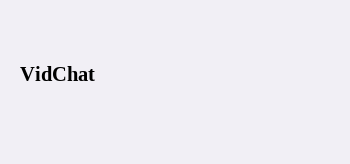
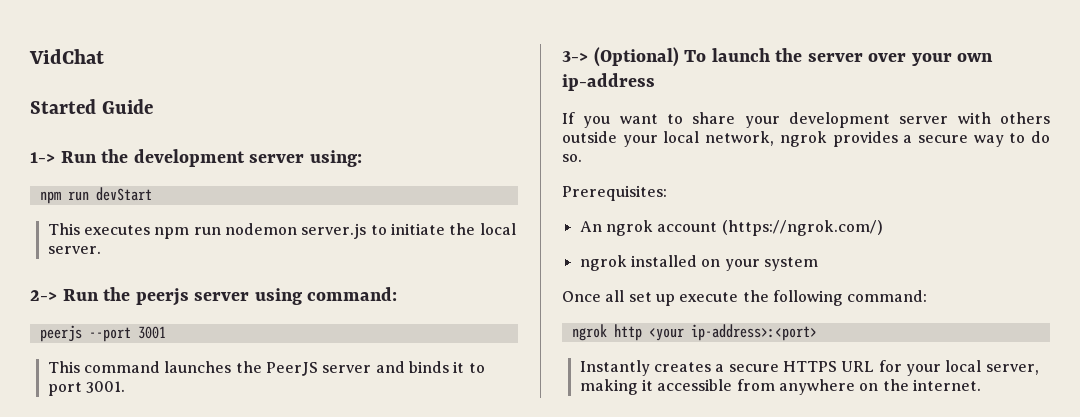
(95, 73) none -> [30,99,153,114] [30,149,362,167] [39,187,152,204] [47,223,516,239] [47,246,101,254] [30,287,398,306] [39,325,166,342] [47,361,485,376] [47,381,125,396] [562,47,994,67] [562,73,655,91] [562,112,1050,128] [562,131,1050,147] [562,154,582,162] [562,185,667,201] [579,220,883,236] [579,255,818,271] [562,290,928,306] [571,324,817,341] [579,360,1039,376] [579,379,981,395] // Started Guide // 1-> Run the development server using: // npm run devStart // This executes npm run nodemon server.js to initiate the local server. // 2-> Run the peerjs server using command: // peerjs --port 3001 // This command launches the PeerJS server and binds it to port 3001. // 3-> (Optional) To launch the server over your own ip-address // If you want to share your development server with others outside your local network, ngrok provides a secure way to do so. // Prerequisites: // An ngrok account (https://ngrok.com/) // ngrok installed on your system // Once all set up execute the following command: // ngrok http <your ip-address>:<port> // Instantly creates a secure HTTPS URL for your local server, making it accessible from anywhere on the internet.

